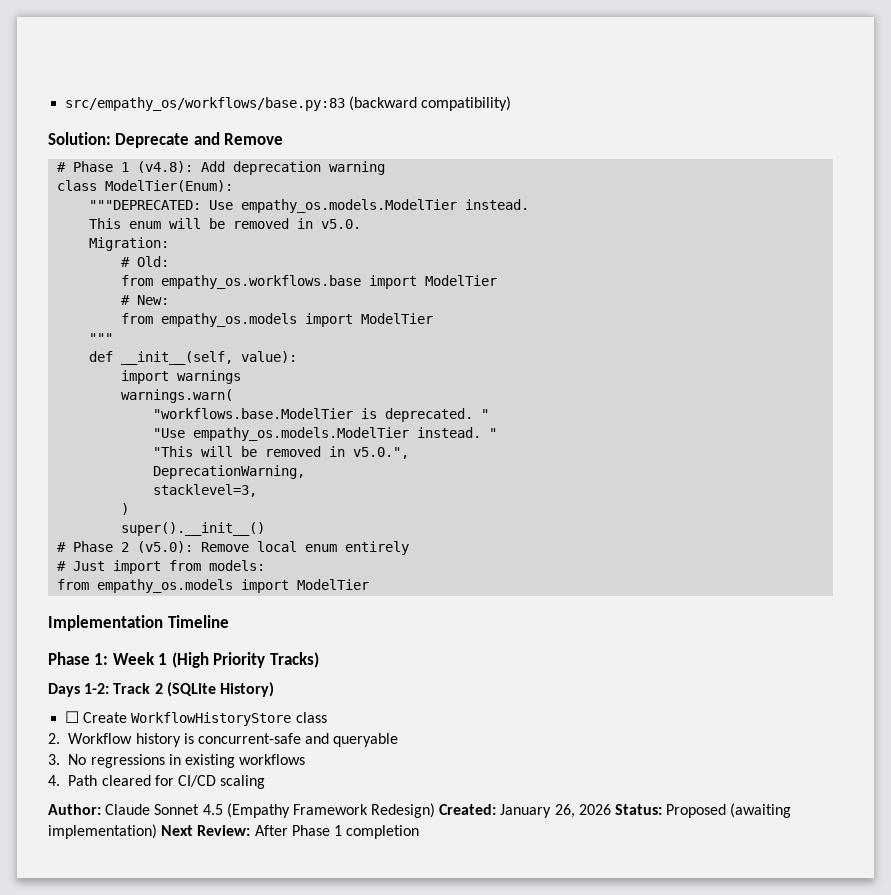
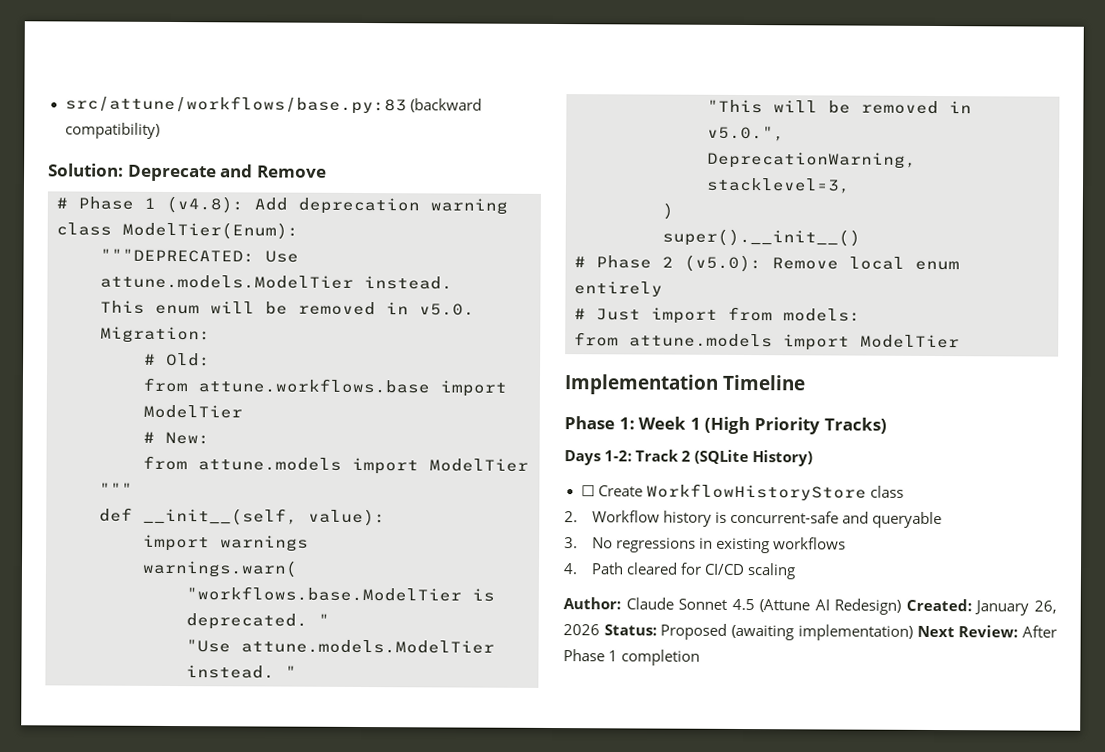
[65,97,346,111] src/empathy_os/workflows/base.py:83 -> [64,95,407,115] src/attune/workflows/base.py:83
[241,199,458,213] empathy_os.models.ModelTier -> [100,274,354,289] attune.models.ModelTier
[161,275,362,289] empathy_os.workflows.base -> [198,378,430,394] attune.workflows.base
[161,313,298,327] empathy_os.models -> [198,457,342,471] attune.models
[193,427,410,441] empathy_os.models.ModelTier -> [241,639,495,654] attune.models.ModelTier
[97,579,234,593] empathy_os.models -> [629,333,773,348] attune.models
[226,803,368,818] (Empathy Framework -> [759,599,830,613] (Attune AI

